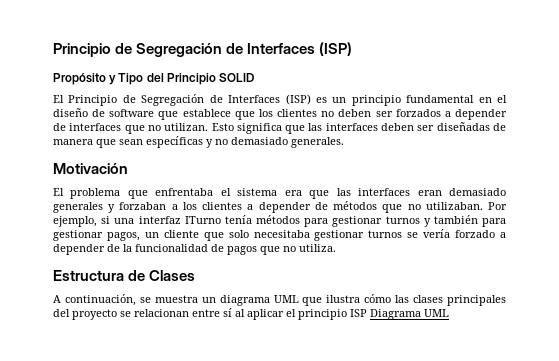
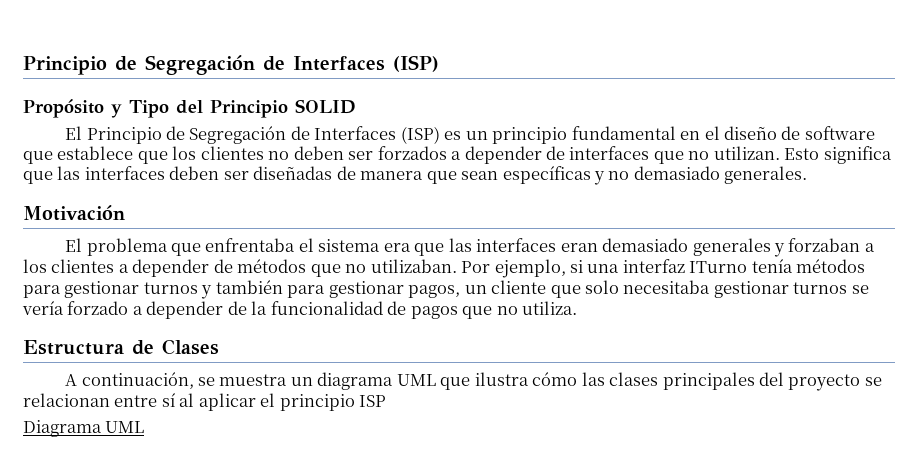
(367, 313) none -> (387, 401) //

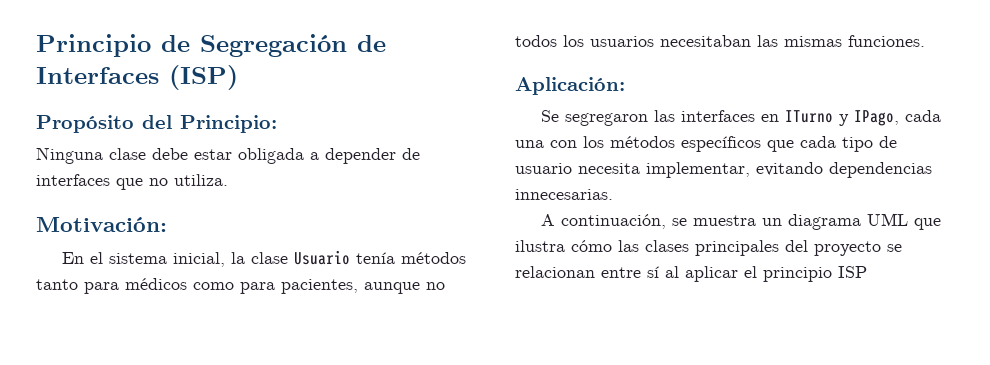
[111,99,356,118] [65,126,875,144] [23,146,447,164] y Tipo del Principio SOLID // El Principio de Segregación de Interfaces (ISP) es un principio fundamental en el diseño de software que establece que los clientes no deben ser forzados -> [142,115,277,133] [36,147,304,164] del Principio: // Ninguna clase debe estar obligada
[713,146,892,164] [23,166,808,185] [23,205,125,221] [65,238,875,257] [23,259,866,278] [23,280,869,299] [22,301,578,319] [23,339,219,355] utilizan. Esto significa que las interfaces deben ser diseñadas de manera que sean específicas y no demasiado generales. // Motivación // El problema que enfrentaba el sistema era que las interfaces eran demasiado generales y forzaban a los clientes a depender de métodos que no utilizaban. Por ejemplo, si una interfaz ITurno tenía métodos para gestionar turnos y también para gestionar pagos, un cliente que solo necesitaba gestionar turnos se vería forzado a depender de la funcionalidad de pagos que no utiliza. // Estructura de Clases -> [174,174,228,186] [36,217,167,232] [61,250,466,267] [36,278,445,294] [515,35,925,47] [515,77,625,95] [540,110,941,126] [515,136,897,152] [515,162,932,178] [515,189,613,200] utiliza. // Motivación: // En el sistema inicial, la clase Usuario tenía métodos tanto para médicos como para pacientes, aunque no todos los usuarios necesitaban las mismas funciones. // Aplicación: // Se segregaron las interfaces en ITurno y IPago, cada una con los métodos específicos que cada tipo de usuario necesita implementar, evitando dependencias innecesarias.
[23,420,145,437] // Diagrama UML -> (867, 272) none

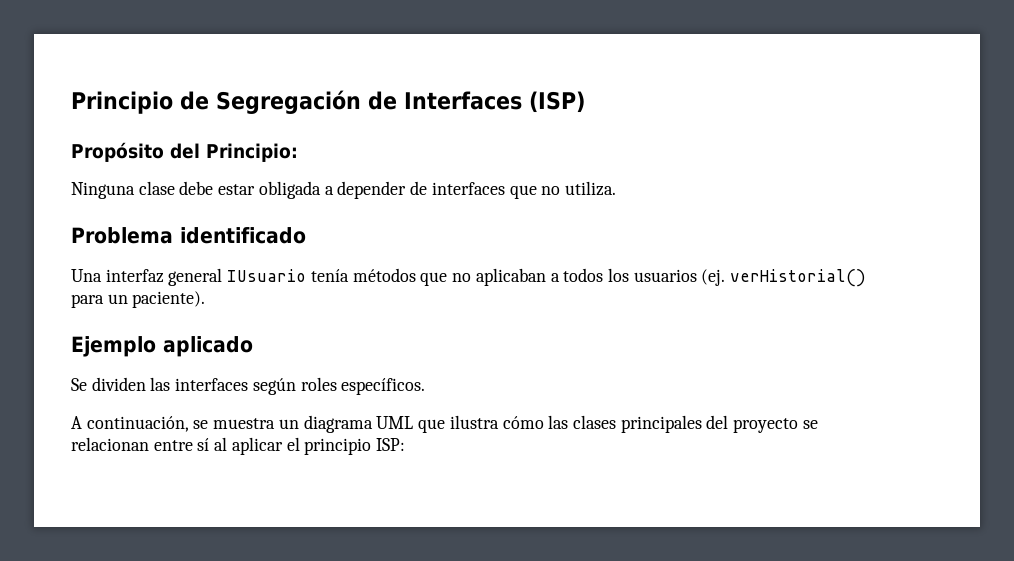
[36,217,167,232] [61,250,466,267] [36,278,445,294] [515,35,925,47] [515,77,625,95] Motivación: // En el sistema inicial, la clase Usuario tenía métodos tanto para médicos como para pacientes, aunque no todos los usuarios necesitaban las mismas funciones. // Aplicación: -> [71,227,306,244] [71,268,867,287] [71,291,206,308] [71,336,253,357] Problema identificado // Una interfaz general IUsuario tenía métodos que no aplicaban a todos los usuarios (ej. verHistorial() para un paciente). // Ejemplo aplicado
[564,113,648,126] segregaron -> [91,377,146,391] dividen
[760,110,941,126] [515,136,897,152] [515,162,932,178] [515,189,613,200] en ITurno y IPago, cada una con los métodos específicos que cada tipo de usuario necesita implementar, evitando dependencias innecesarias. -> [252,377,426,395] según roles específicos.
[838,266,867,278] ISP -> [376,438,406,451] ISP:

